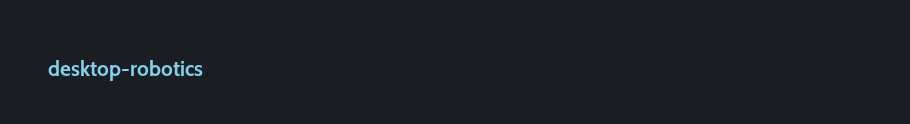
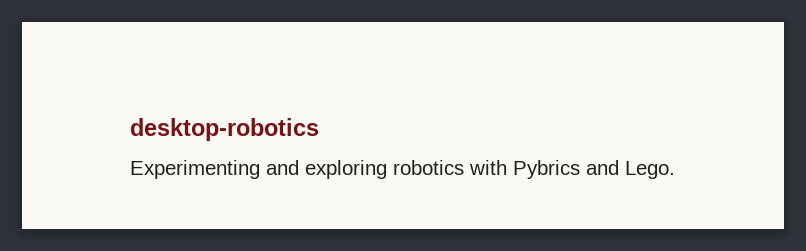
(203, 70) none -> [130,160,675,179] // Experimenting and exploring robotics with Pybrics and Lego.

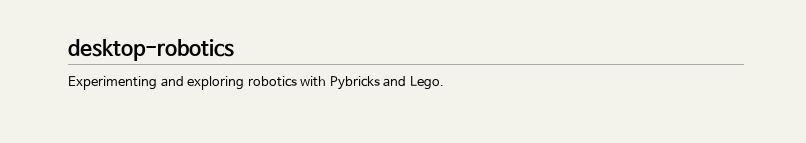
[513,160,580,179] Pybrics -> [329,76,380,90] Pybricks

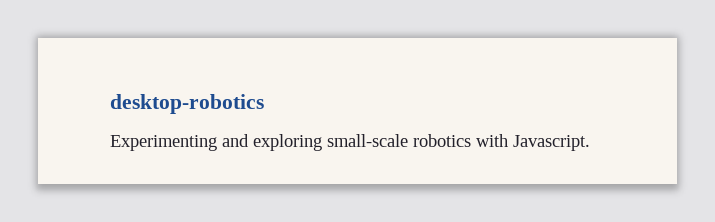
(245, 83) none -> [327,134,408,147] small-scale
[329,76,444,90] Pybricks and Lego. -> [513,135,590,151] Javascript.

